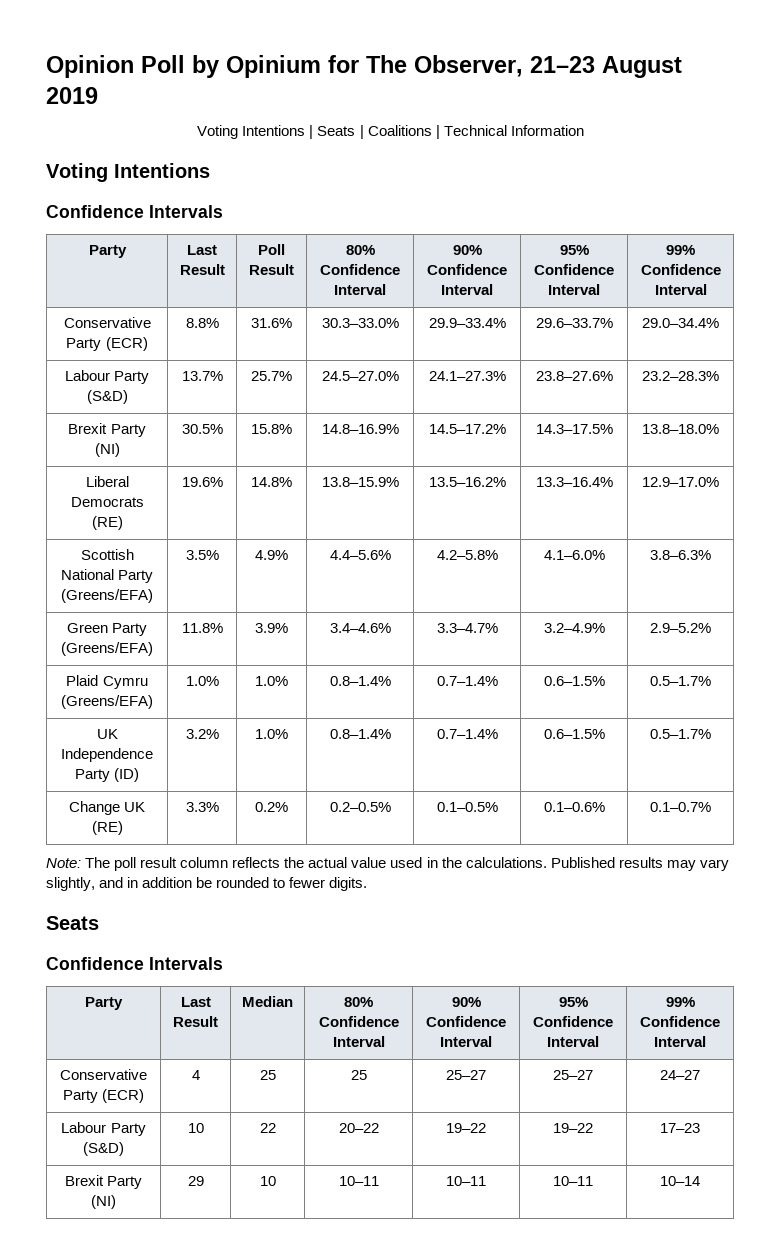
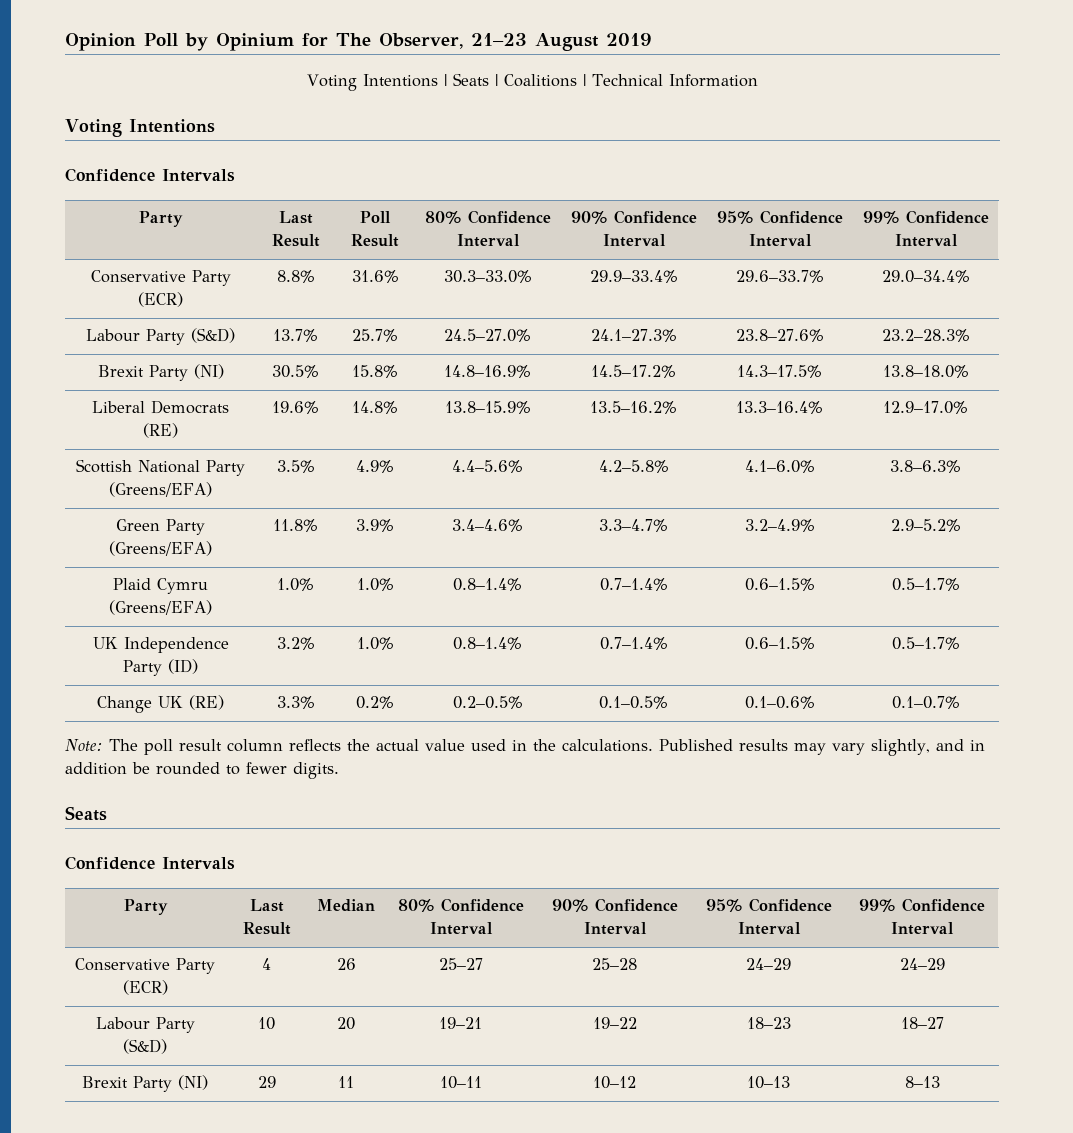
[259,1070,276,1080] [350,1070,367,1080] [446,1070,486,1080] [553,1070,593,1080] [660,1070,700,1080] 25 | 25 | 25–27 | 25–27 | 24–27 -> [336,958,356,970] [438,958,483,970] [592,958,637,970] [746,958,791,970] [899,958,945,970] 26 | 25–27 | 25–28 | 24–29 | 24–29
[259,1123,276,1133] [338,1123,379,1133] [446,1123,486,1133] [553,1123,593,1133] [660,1123,700,1133] 22 | 20–22 | 19–22 | 19–22 | 17–23 -> [337,1017,355,1030] [439,1017,482,1029] [592,1017,637,1029] [746,1017,791,1029] [900,1017,944,1029] 20 | 19–21 | 19–22 | 18–23 | 18–27
[259,1176,276,1186] [338,1176,379,1186] [446,1176,486,1186] [553,1176,593,1186] [660,1176,700,1186] 10 | 10–11 | 10–11 | 10–11 | 10–14 -> [338,1076,354,1088] [439,1076,482,1089] [593,1076,636,1089] [747,1076,790,1089] [904,1076,940,1088] 11 | 10–11 | 10–12 | 10–13 | 8–13

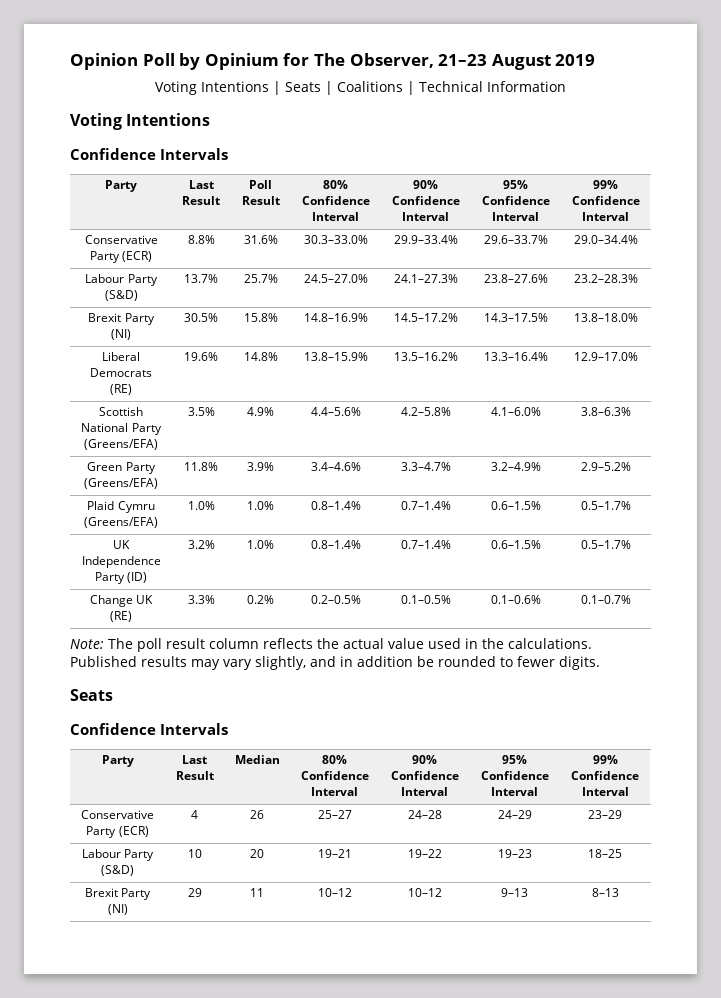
[592,958,637,970] 25–28 -> [407,810,442,819] 24–28
[899,958,945,970] 24–29 -> [588,810,622,819] 23–29
[746,1017,791,1029] [900,1017,944,1029] 18–23 | 18–27 -> [497,849,532,858] [588,849,622,858] 19–23 | 18–25
[439,1076,482,1089] [593,1076,636,1089] [747,1076,790,1089] 10–11 | 10–12 | 10–13 -> [317,888,352,897] [407,888,442,897] [501,888,528,897] 10–12 | 10–12 | 9–13

